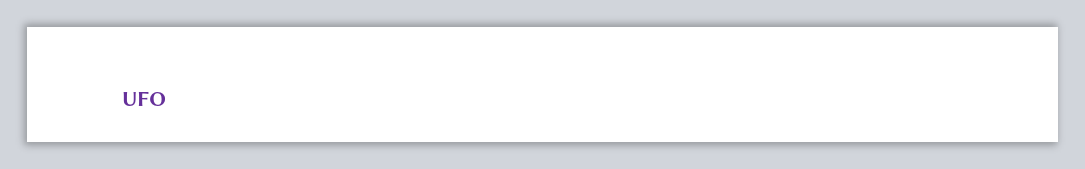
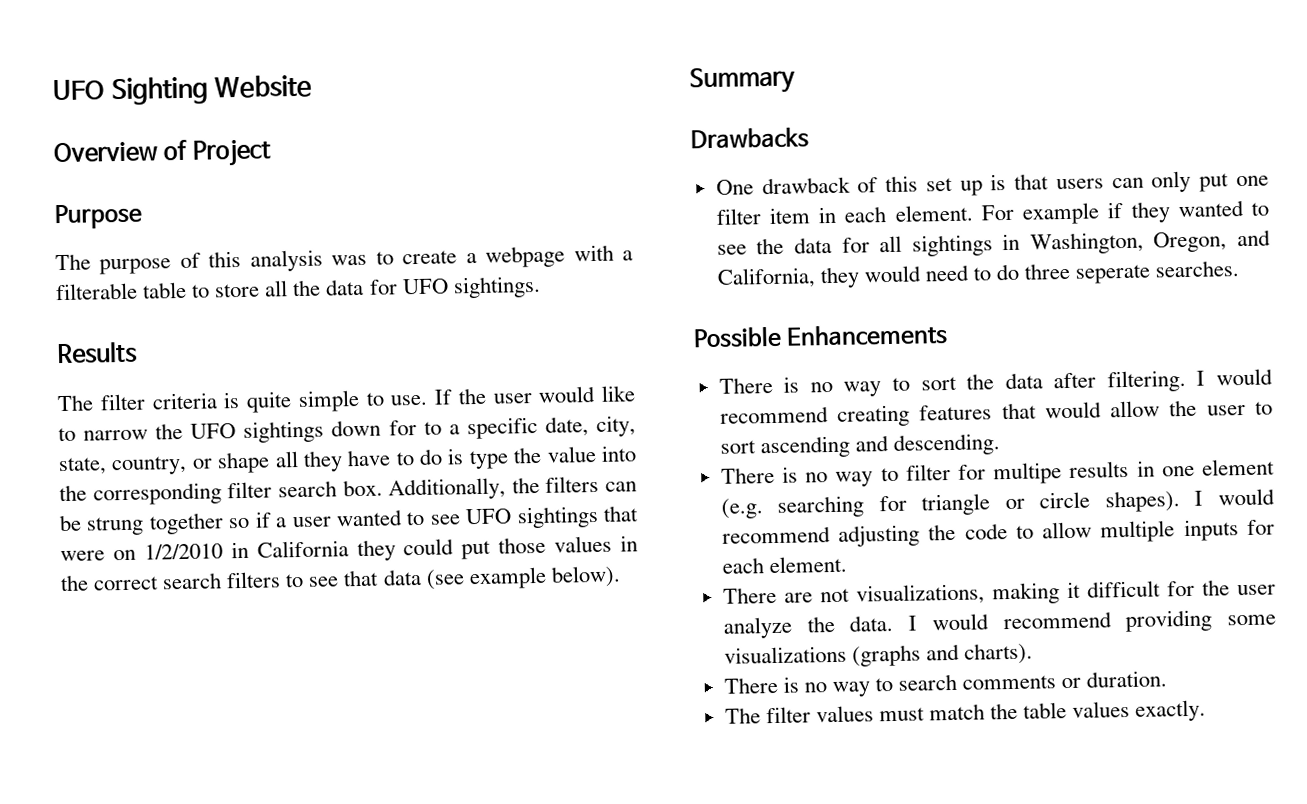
[122,91,166,106] UFO -> [52,74,313,106] [53,138,271,167] [54,203,142,230] [55,244,633,275] [55,275,541,301] [56,341,138,365] [57,385,635,413] [58,415,636,443] [58,445,637,476] [59,475,637,506] [59,505,640,536] [60,535,638,562] [60,565,621,592] [689,66,795,95] [690,127,809,150] [715,170,1269,196] [715,199,1269,225] [716,229,1271,257] [716,260,1240,289] [693,324,949,349] [718,368,1273,397] [719,399,1273,427] [719,433,1000,459] [720,458,1275,487] [720,488,1275,519] [721,519,1275,547] [721,555,847,574] [722,579,1276,606] [722,609,1276,639] [723,642,1033,667] [723,670,1168,698] [724,699,1207,724] UFO Sighting Website // Overview of Project // Purpose // The purpose of this analysis was to create a webpage with a filterable table to store all the data for UFO sightings. // Results // The filter criteria is quite simple to use. If the user would like to narrow the UFO sightings down for to a specific date, city, state, country, or shape all they have to do is type the value into the corresponding filter search box. Additionally, the filters can be strung together so if a user wanted to see UFO sightings that were on 1/2/2010 in California they could put those values in the correct search filters to see that data (see example below). // Summary // Drawbacks // One drawback of this set up is that users can only put one filter item in each element. For example if they wanted to see the data for all sightings in Washington, Oregon, and California, they would need to do three seperate searches. // Possible Enhancements // There is no way to sort the data after filtering. I would recommend creating features that would allow the user to sort ascending and descending. // There is no way to filter for multipe results in one element (e.g. searching for triangle or circle shapes). I would recommend adjusting the code to allow multiple inputs for each element. // There are not visualizations, making it difficult for the user analyze the data. I would recommend providing some visualizations (graphs and charts). // There is no way to search comments or duration. // The filter values must match the table values exactly.

